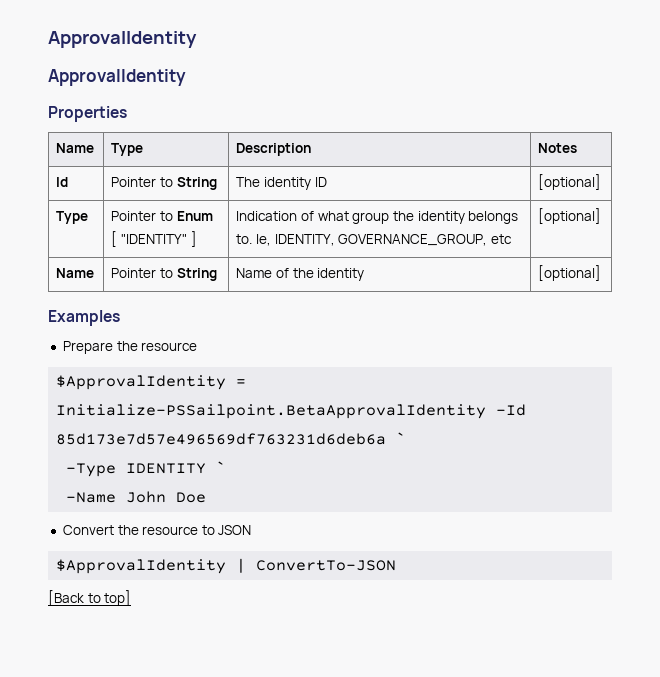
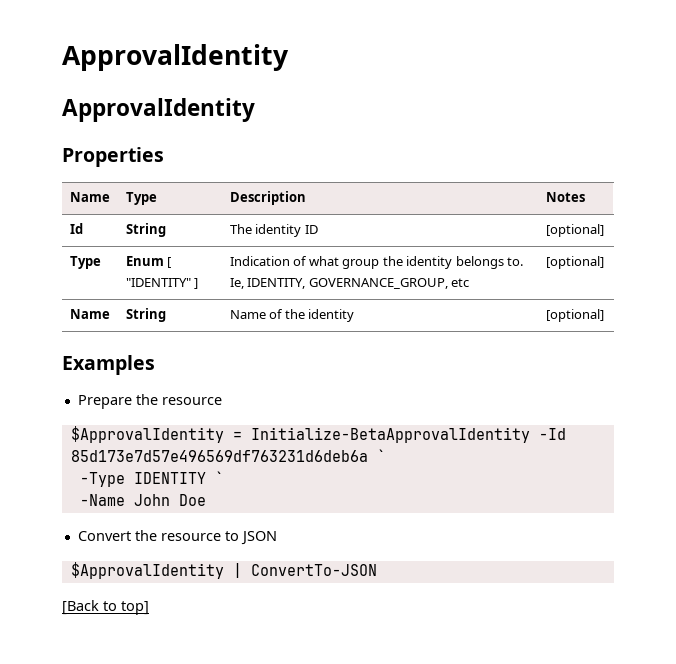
[111,177,174,187] Pointer to -> (83, 228) none
[111,211,174,221] Pointer to -> (101, 262) none
[111,268,174,278] Pointer to -> (110, 314) none
[56,404,487,419] Initialize-PSSailpoint.BetaApprovalIdentity -> [250,427,530,443] Initialize-BetaApprovalIdentity

